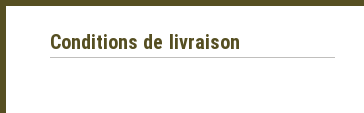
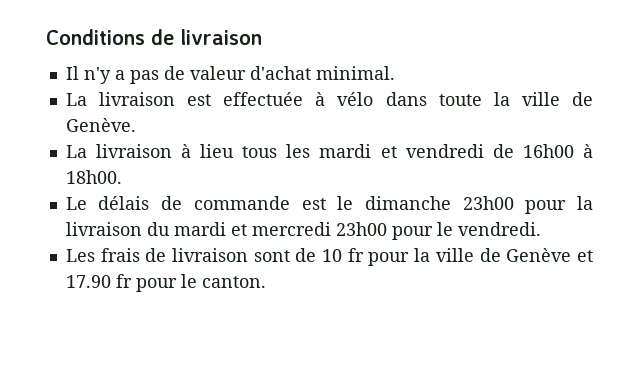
(240, 41) none -> [65,66,395,84] [65,92,594,106] [65,118,136,132] [65,144,594,158] [65,170,122,184] [65,196,593,214] [65,222,541,240] [65,248,593,266] [65,274,266,292] // Il n'y a pas de valeur d'achat minimal. // La livraison est effectuée à vélo dans toute la ville de Genève. // La livraison à lieu tous les mardi et vendredi de 16h00 à 18h00. // Le délais de commande est le dimanche 23h00 pour la livraison du mardi et mercredi 23h00 pour le vendredi. // Les frais de livraison sont de 10 fr pour la ville de Genève et 17.90 fr pour le canton.

